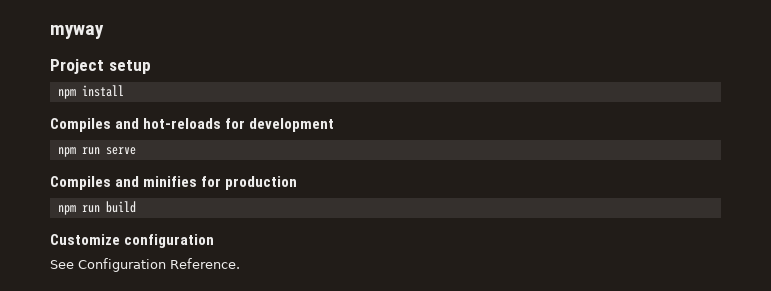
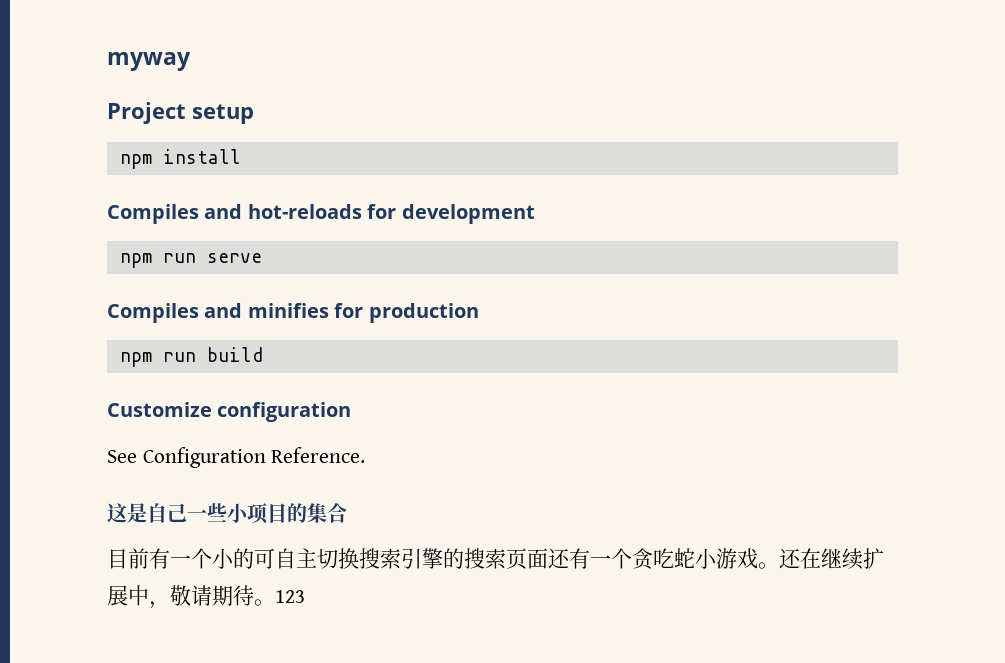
(240, 263) none -> [107,503,347,524] [107,548,884,570] [107,585,305,609] // 这是自己一些小项目的集合 // 目前有一个小的可自主切换搜索引擎的搜索页面还有一个贪吃蛇小游戏。还在继续扩展中，敬请期待。123

